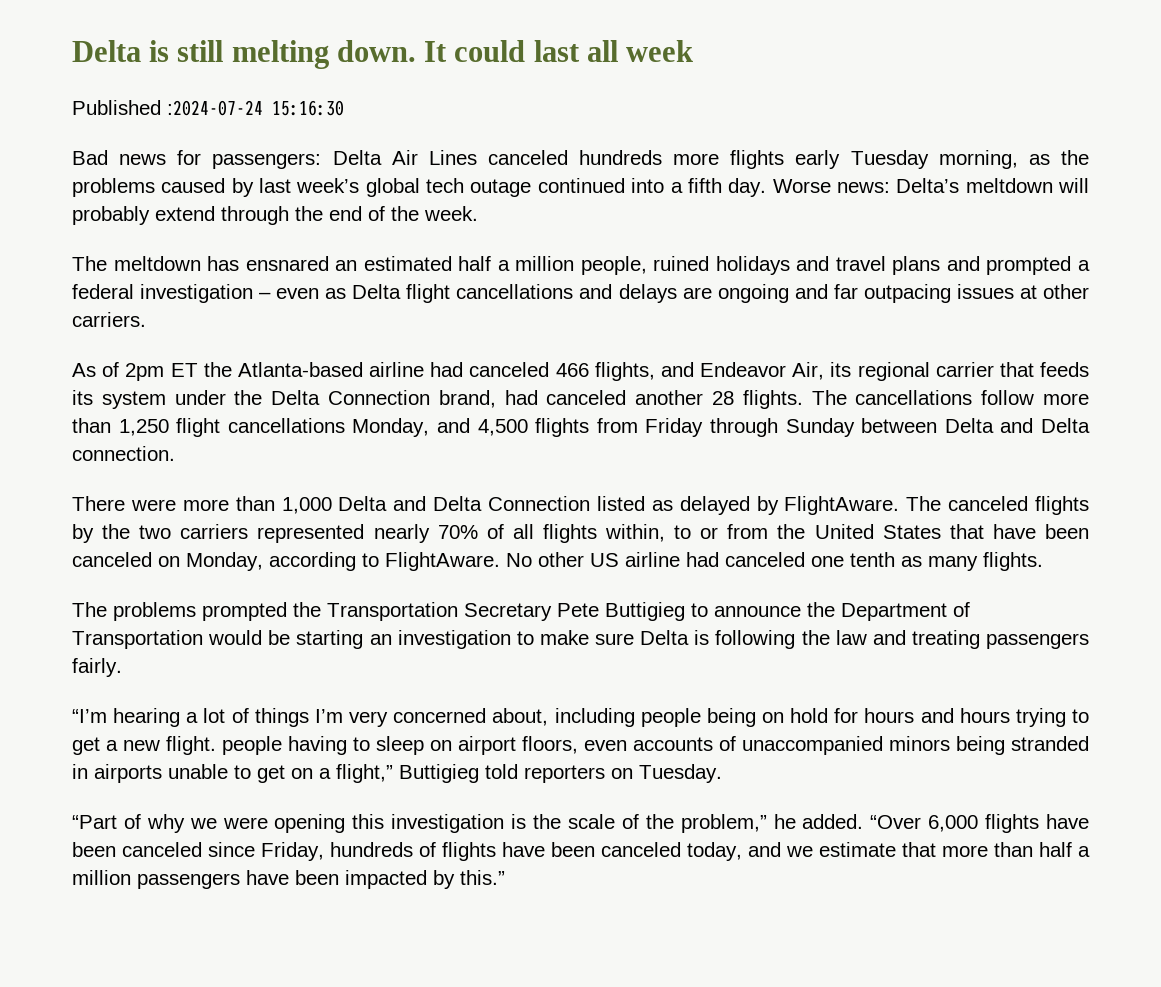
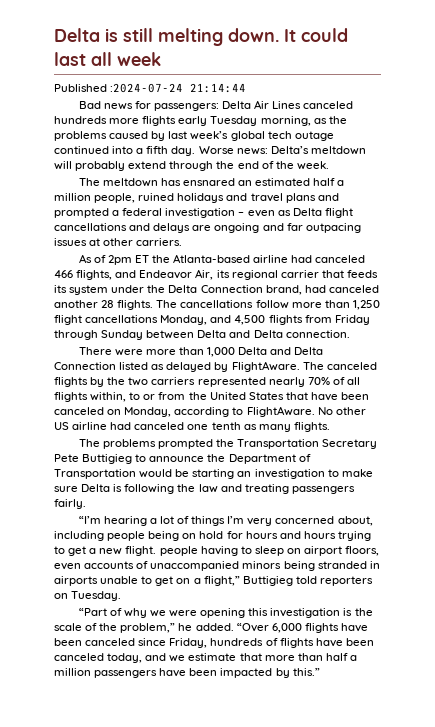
[272,100,344,116] 15:16:30 -> [190,83,247,93] 21:14:44

